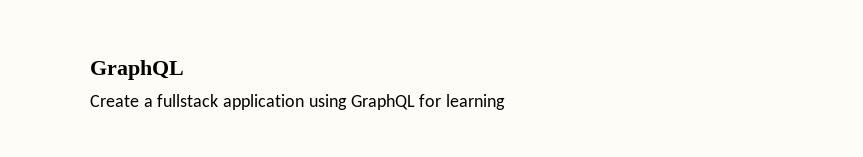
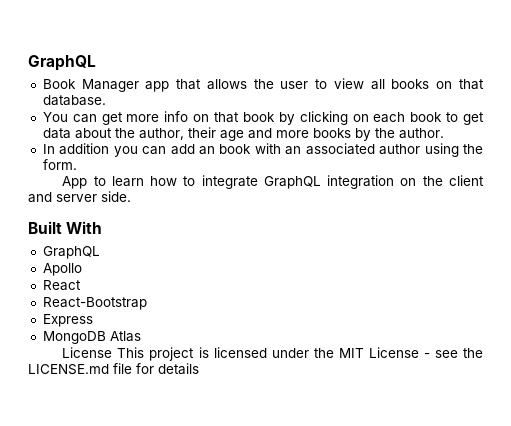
[90,60,184,80] [90,94,506,110] GraphQL // Create a fullstack application using GraphQL for learning -> [28,55,96,71] [42,78,484,92] [42,95,106,106] [42,111,484,125] [42,127,444,141] [42,143,484,157] [42,159,77,170] [62,175,484,189] [28,191,131,203] [28,221,103,234] [42,246,100,259] [42,263,82,276] [42,280,81,291] [42,297,147,310] [42,314,93,327] [42,331,141,344] [62,347,484,361] [28,363,199,375] GraphQL // Book Manager app that allows the user to view all books on that database. // You can get more info on that book by clicking on each book to get data about the author, their age and more books by the author. // In addition you can add an book with an associated author using the form. // App to learn how to integrate GraphQL integration on the client and server side. // Built With // GraphQL // Apollo // React // React-Bootstrap // Express // MongoDB Atlas // License This project is licensed under the MIT License - see the LICENSE.md file for details

